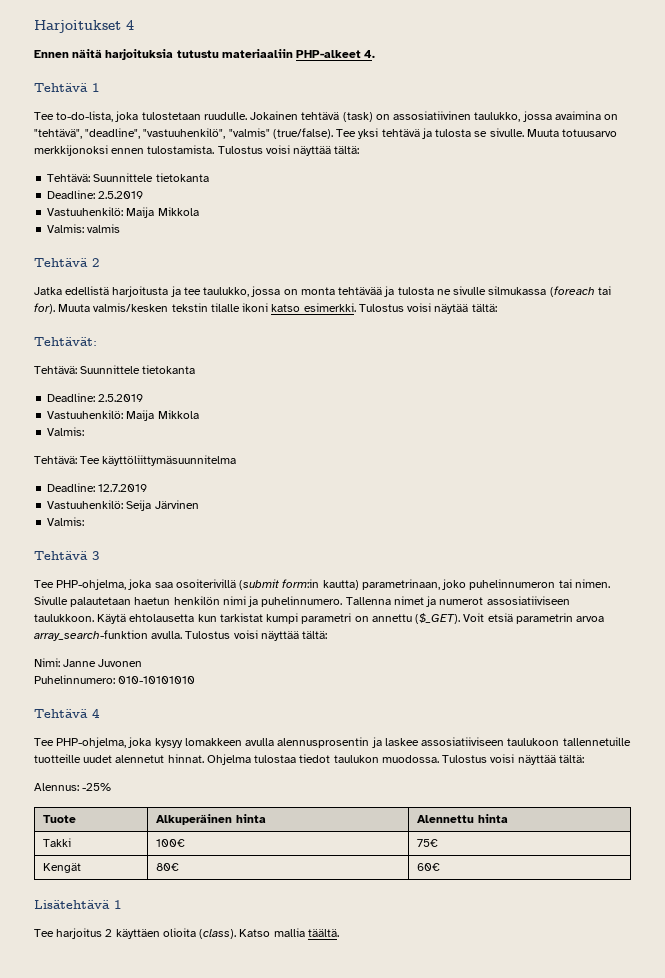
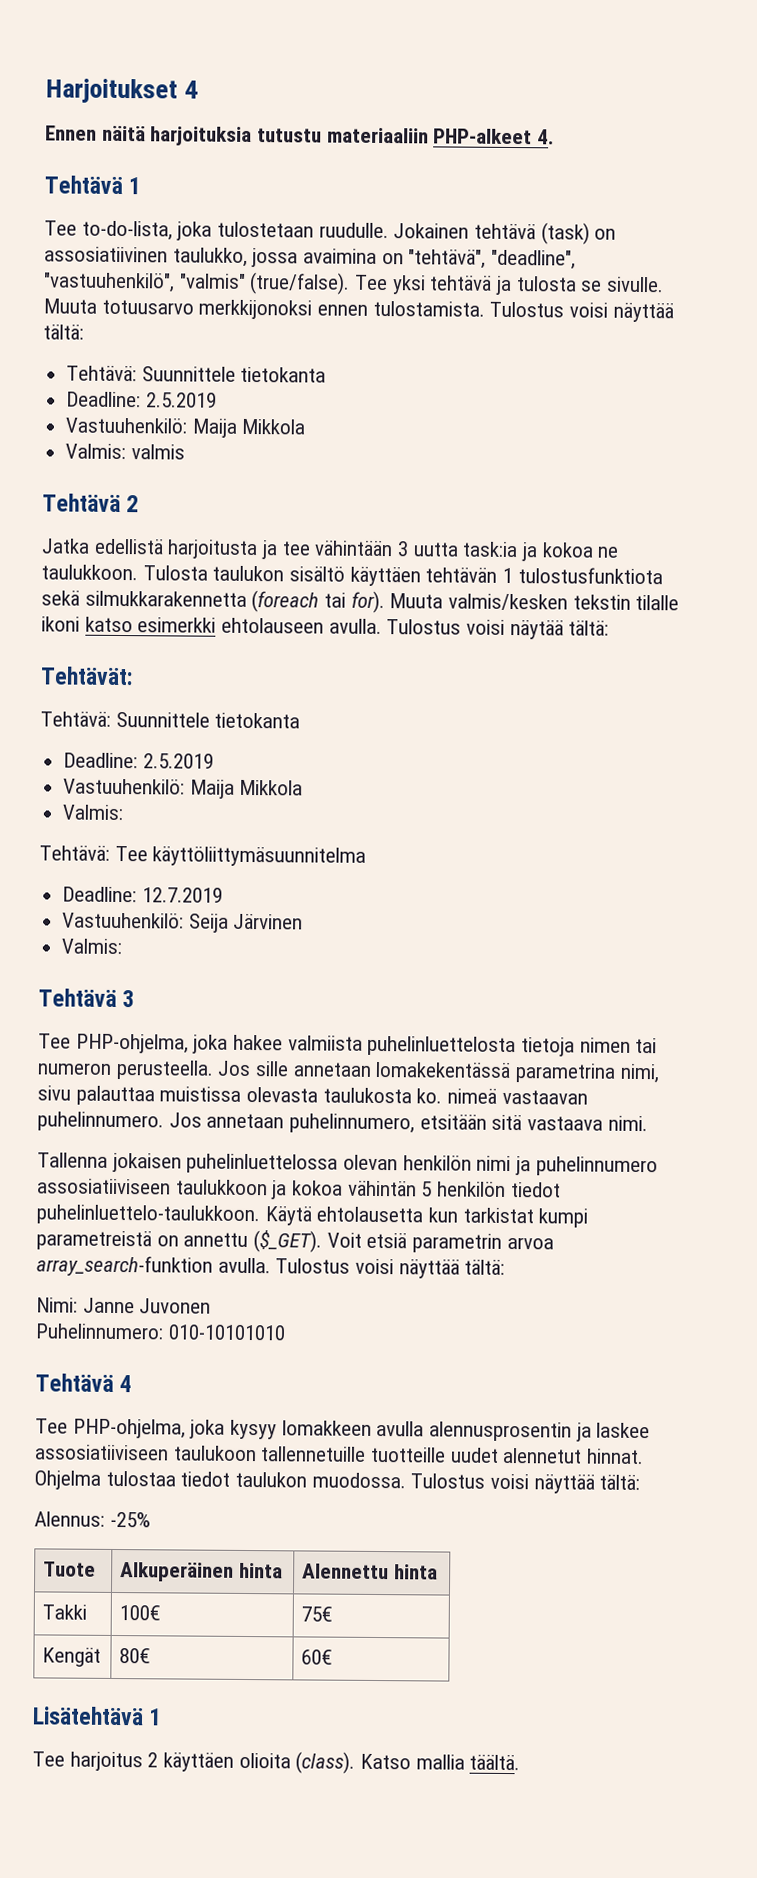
[203,286,547,297] taulukko, jossa on monta tehtävää ja tulosta ne sivulle silmukassa -> [314,540,620,562] [41,564,663,587] [41,590,247,607] vähintään 3 uutta task:ia ja kokoa ne taulukkoon. Tulosta taulukon sisältö käyttäen tehtävän 1 tulostusfunktiota sekä silmukkarakennetta
[303,303,356,312] esimerkki. -> [137,617,382,635] esimerkki ehtolauseen avulla.
[154,579,610,590] [34,596,570,607] [34,614,94,622] saa osoiterivillä (submit form:in kautta) parametrinaan, joko puhelinnumeron tai nimen. Sivulle palautetaan haetun henkilön nimi ja puhelinnumero. Tallenna nimet ja numerot assosiatiiviseen taulukkoon. -> [233,1034,658,1057] [37,1059,660,1084] [37,1085,588,1106] [37,1111,648,1134] [37,1152,658,1177] [37,1178,561,1200] [36,1204,260,1226] hakee valmiista puhelinluettelosta tietoja nimen tai numeron perusteella. Jos sille annetaan lomakekentässä parametrina nimi, sivu palauttaa muistissa olevasta taulukosta ko. nimeä vastaavan puhelinnumero. Jos annetaan puhelinnumero, etsitään sitä vastaava nimi. // Tallenna jokaisen puhelinluettelossa olevan henkilön nimi ja puhelinnumero assosiatiiviseen taulukkoon ja kokoa vähintän 5 henkilön tiedot puhelinluettelo-taulukkoon.
[301,613,352,624] parametri -> [36,1230,152,1251] parametreistä

